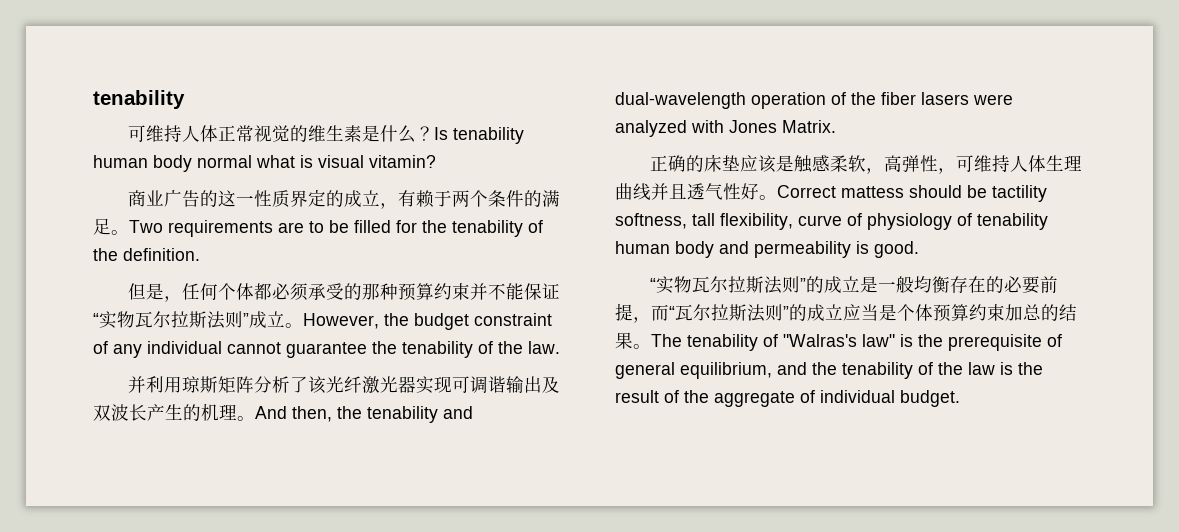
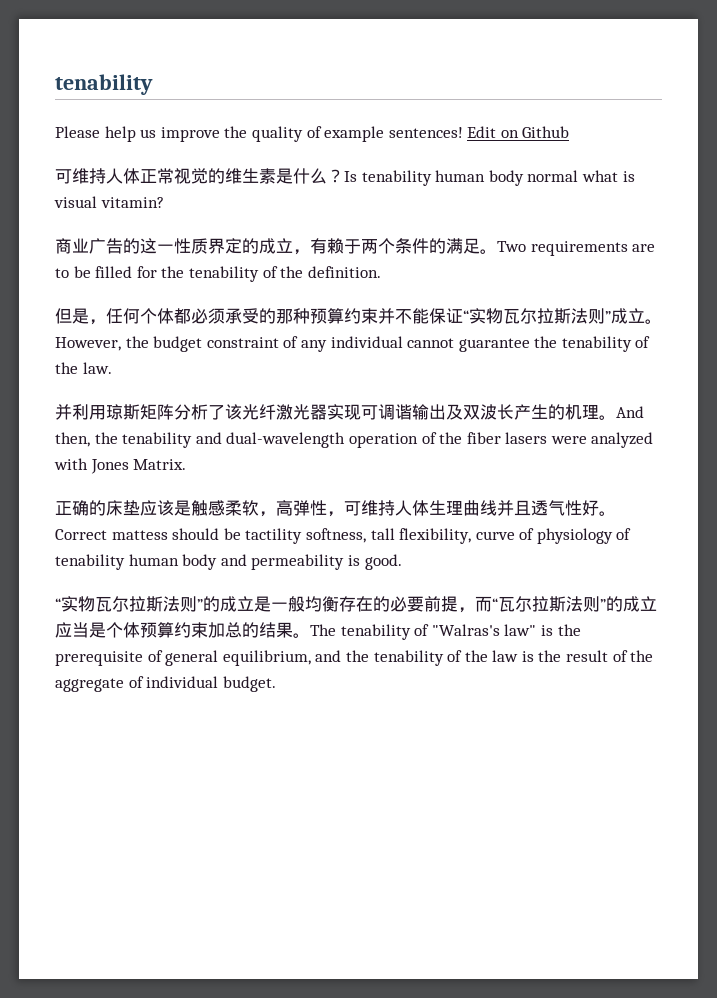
[93,90,185,109] tenability -> [55,74,153,95] [55,126,570,142] tenability // Please help us improve the quality of example sentences! Edit on Github

